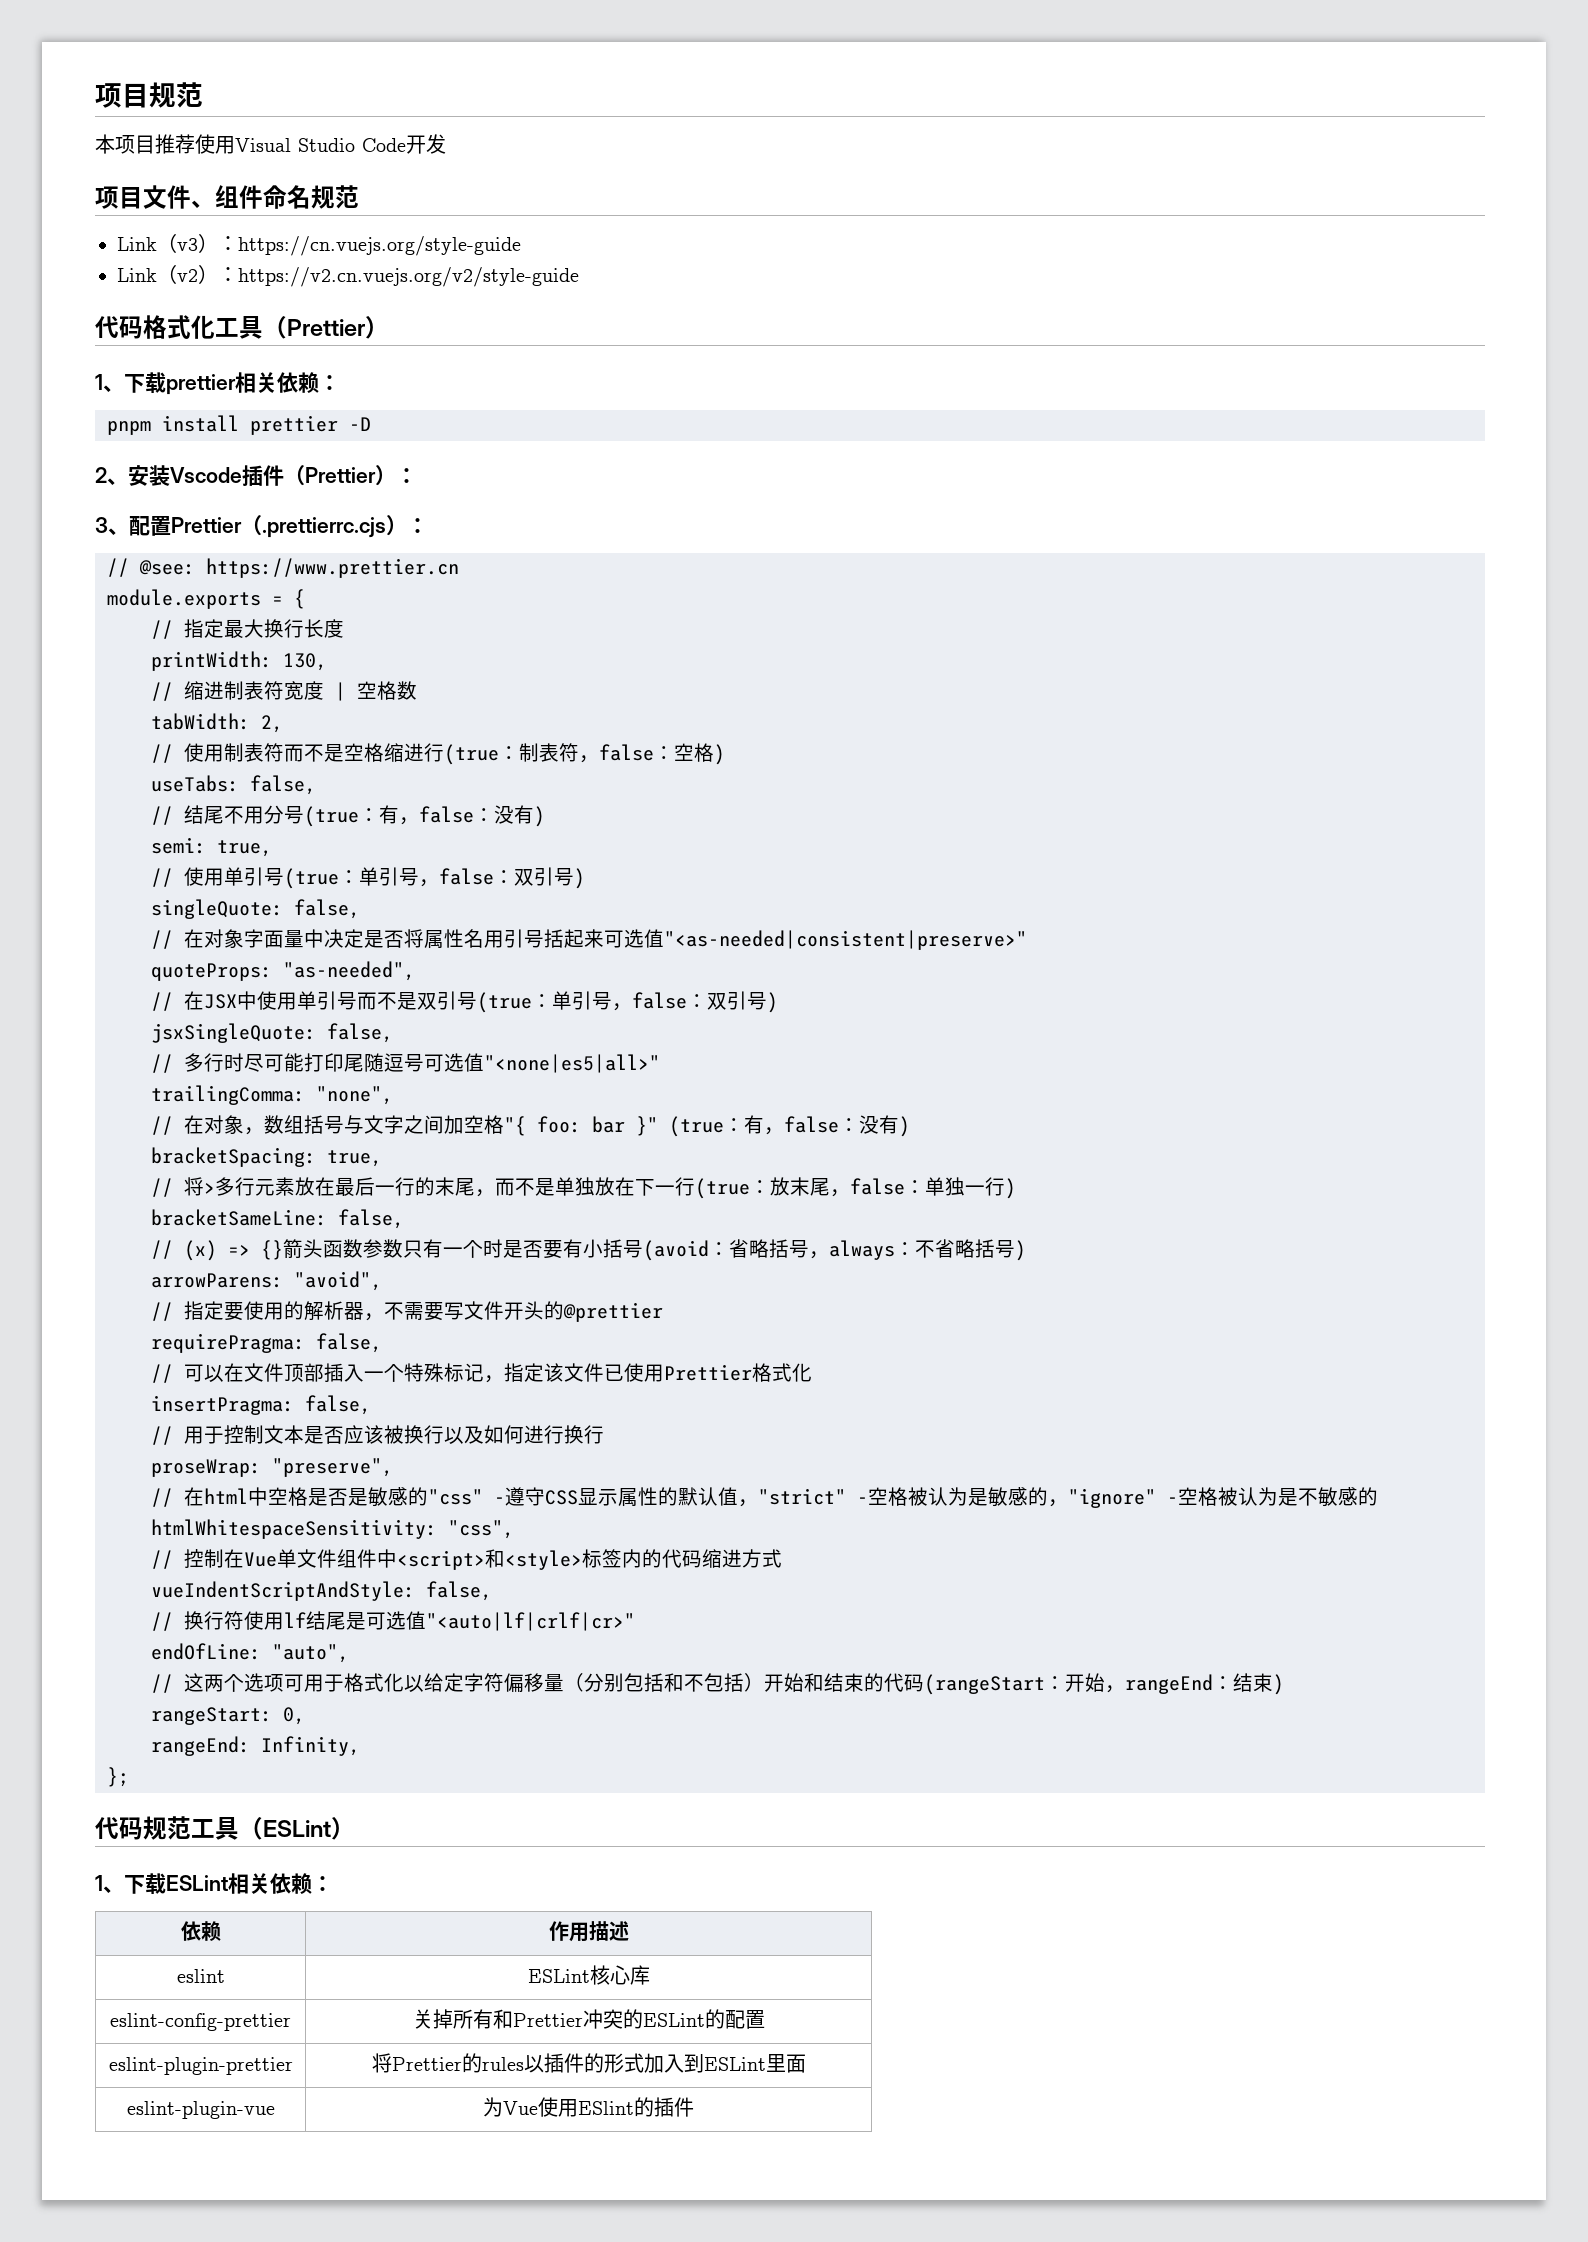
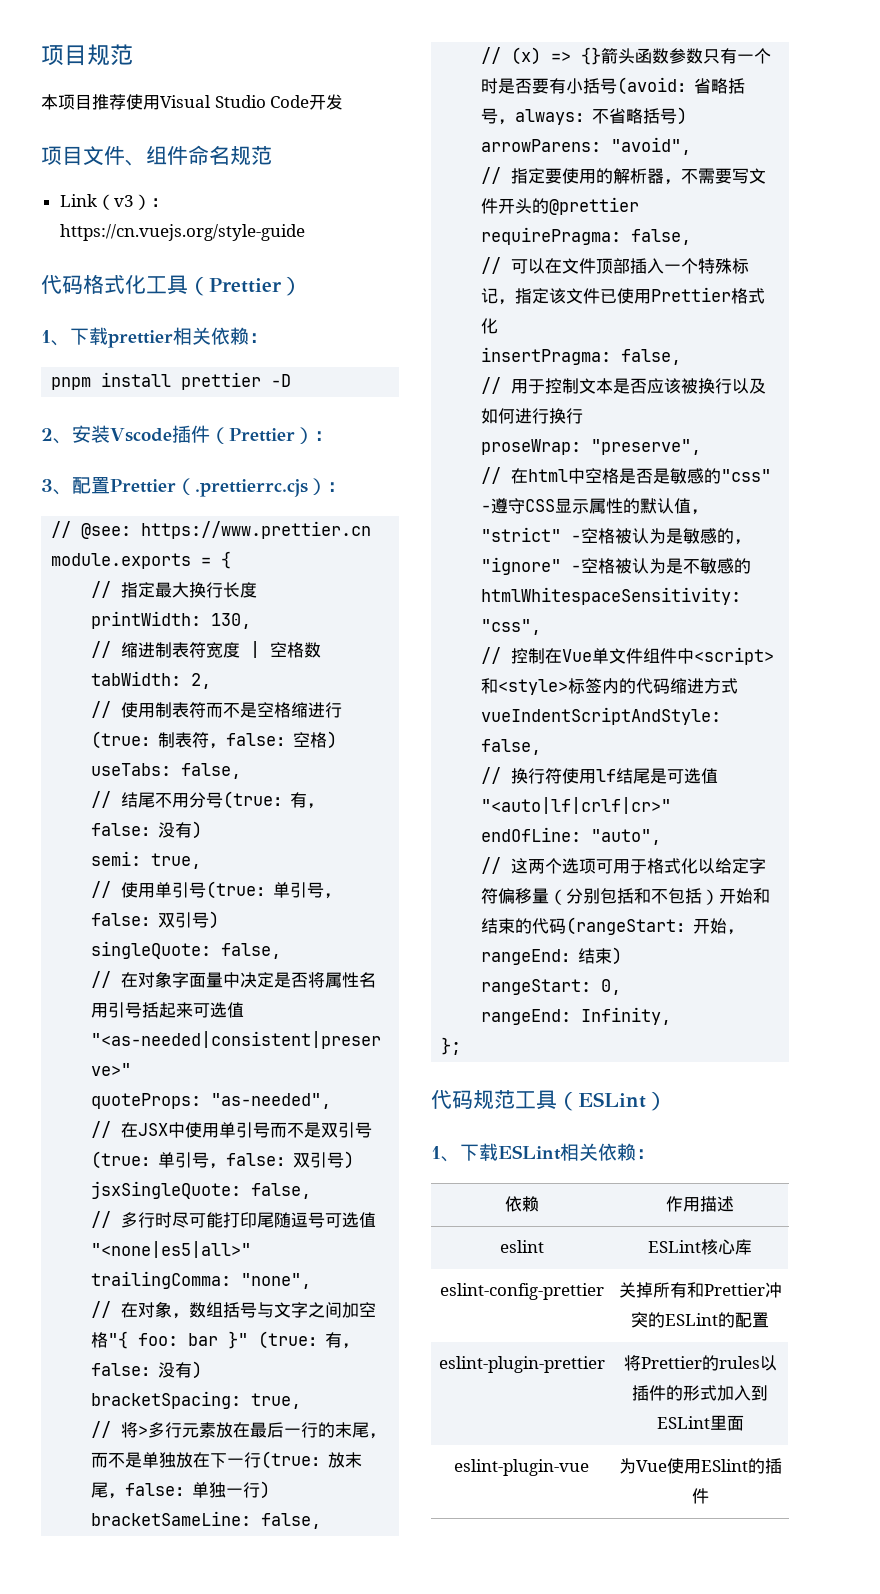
[117,264,579,287] // Link（v2）：https://v2.cn.vuejs.org/v2/style-guide -> (305, 232) none

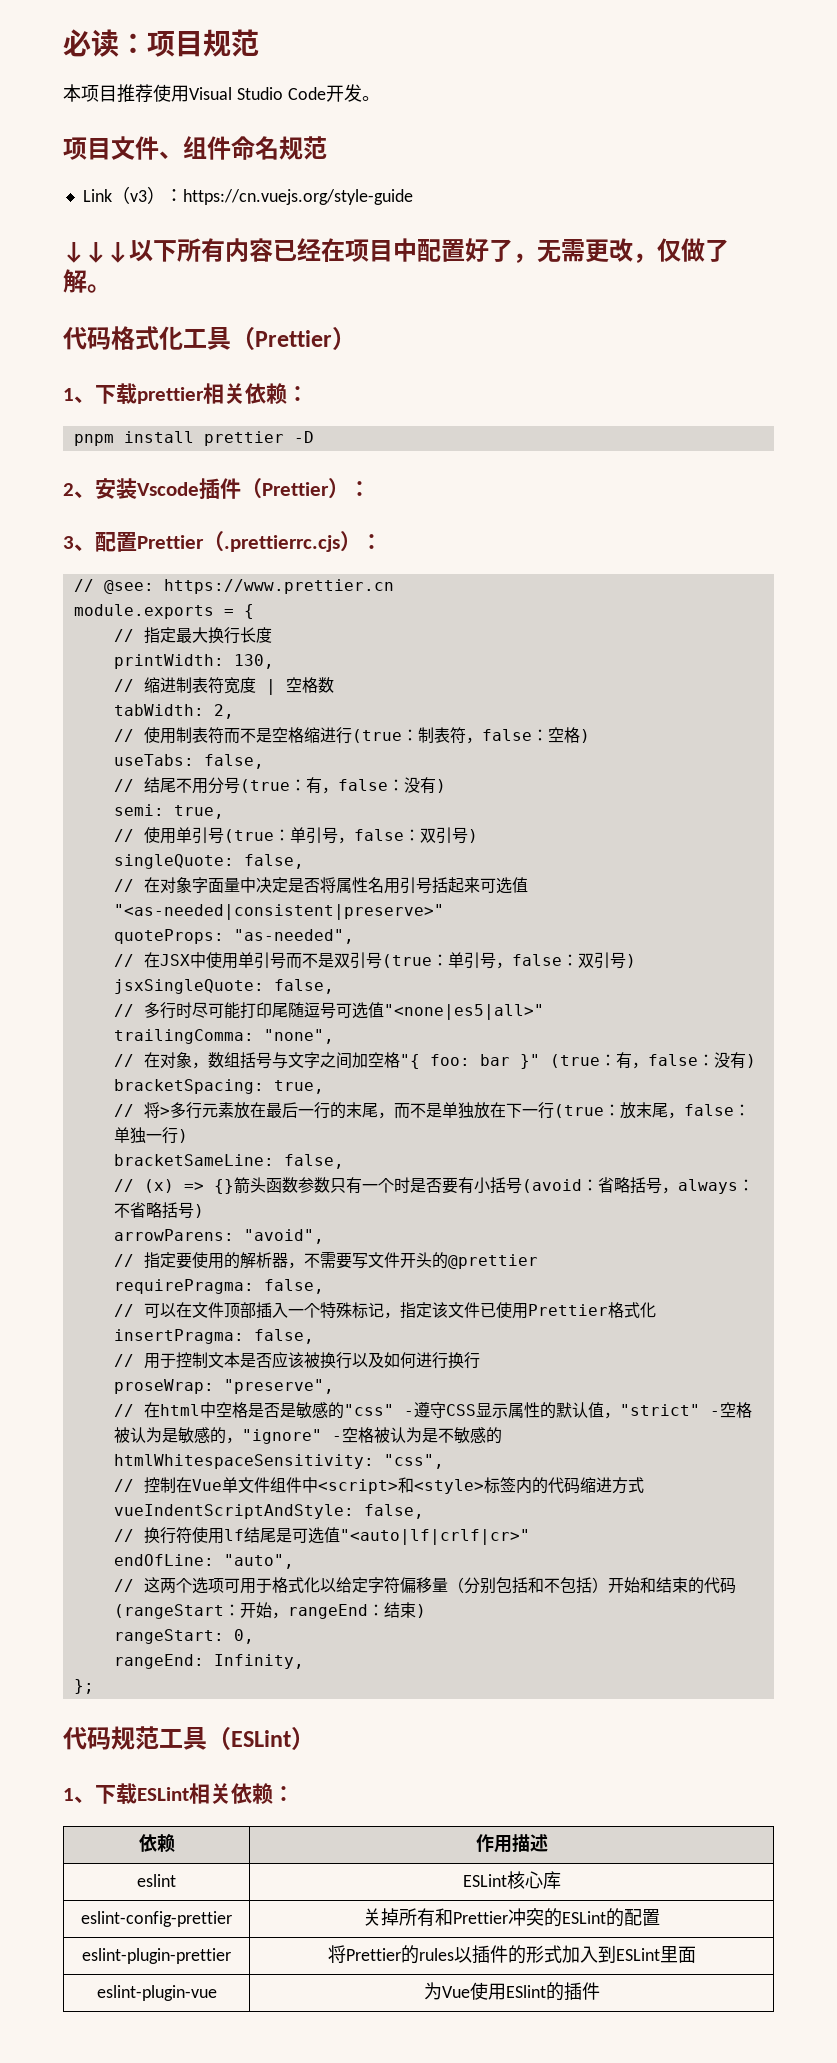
(41, 55) none -> [63,29,147,57] 必读：
(344, 102) none -> [361,96,380,101] 。
(305, 232) none -> [63,238,729,263] [63,269,111,293] // ↓↓↓以下所有内容已经在项目中配置好了，无需更改，仅做了解。

